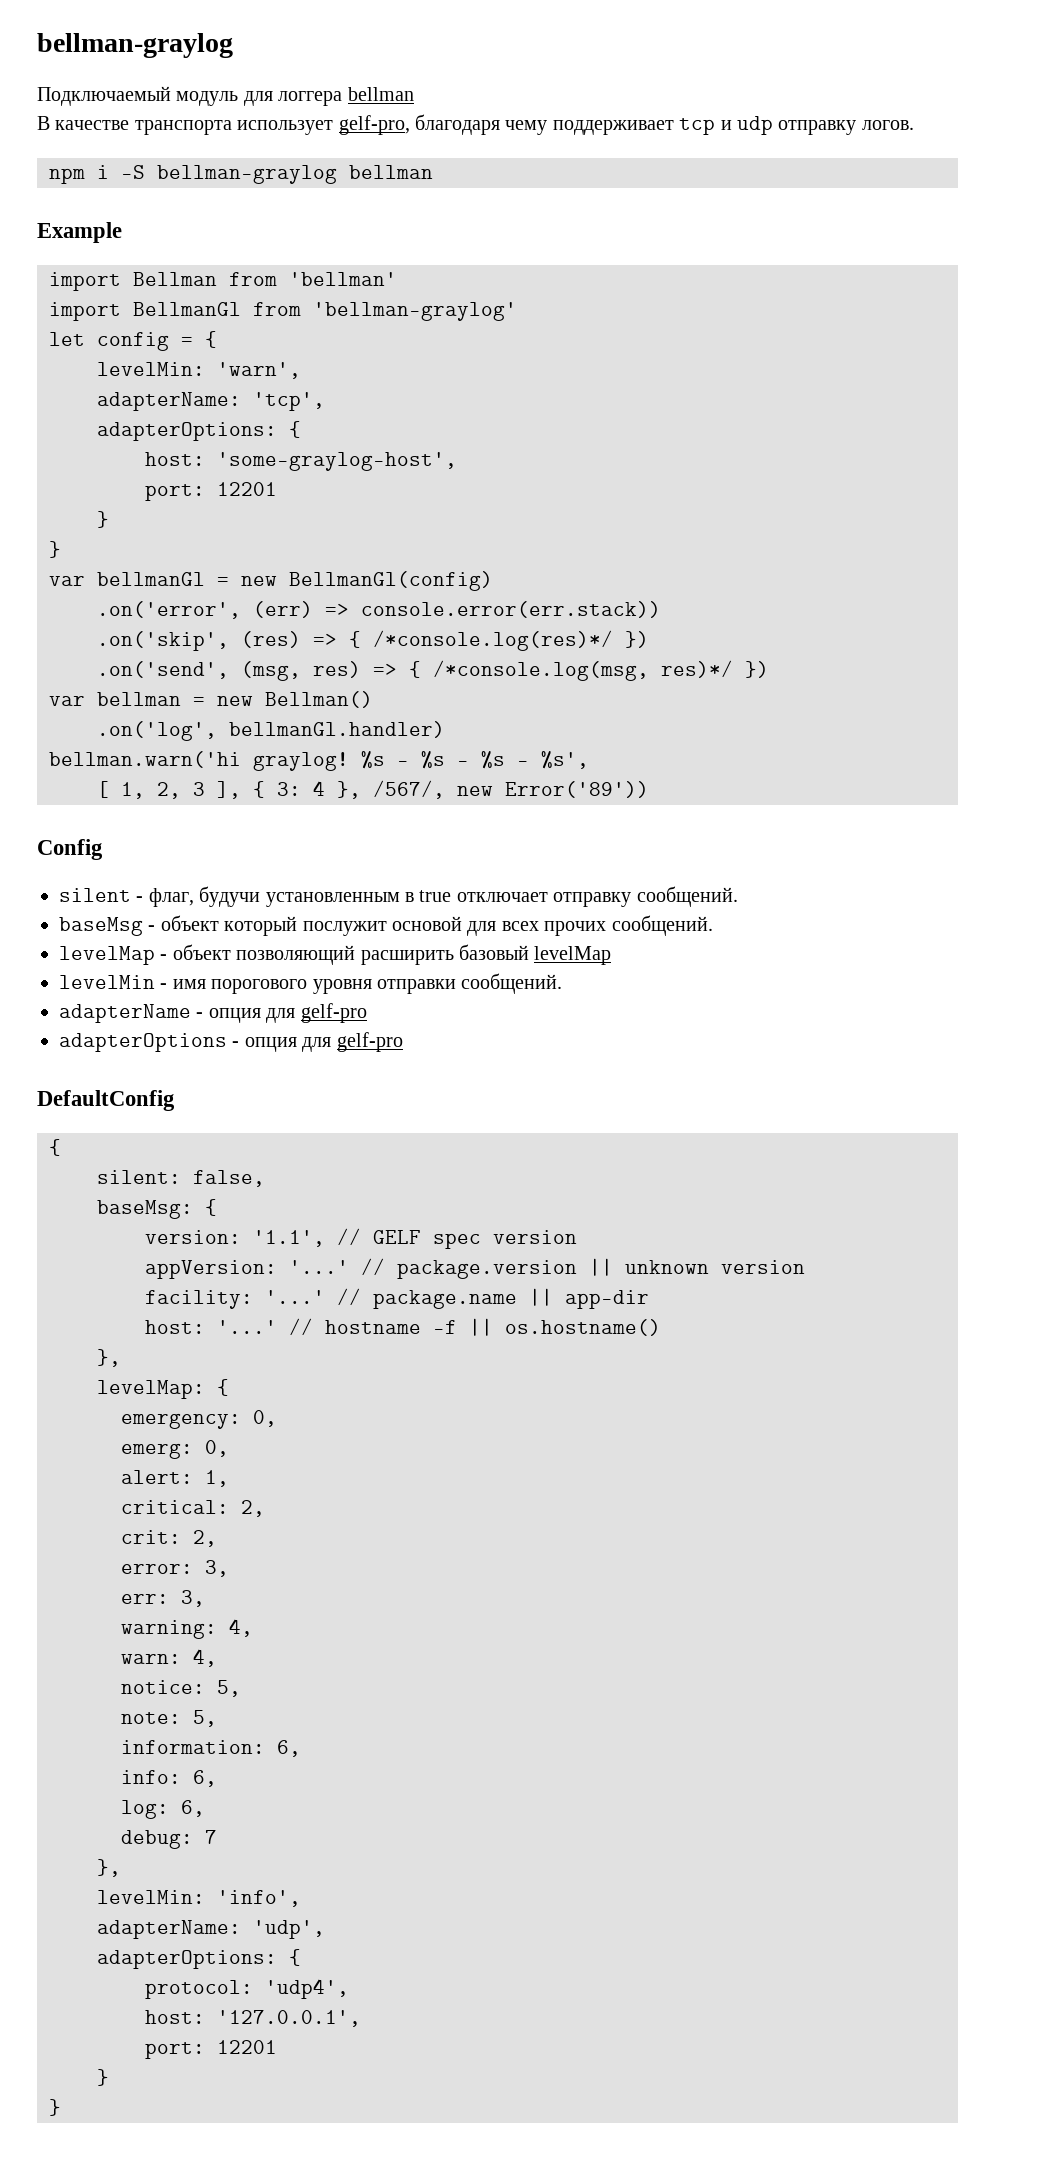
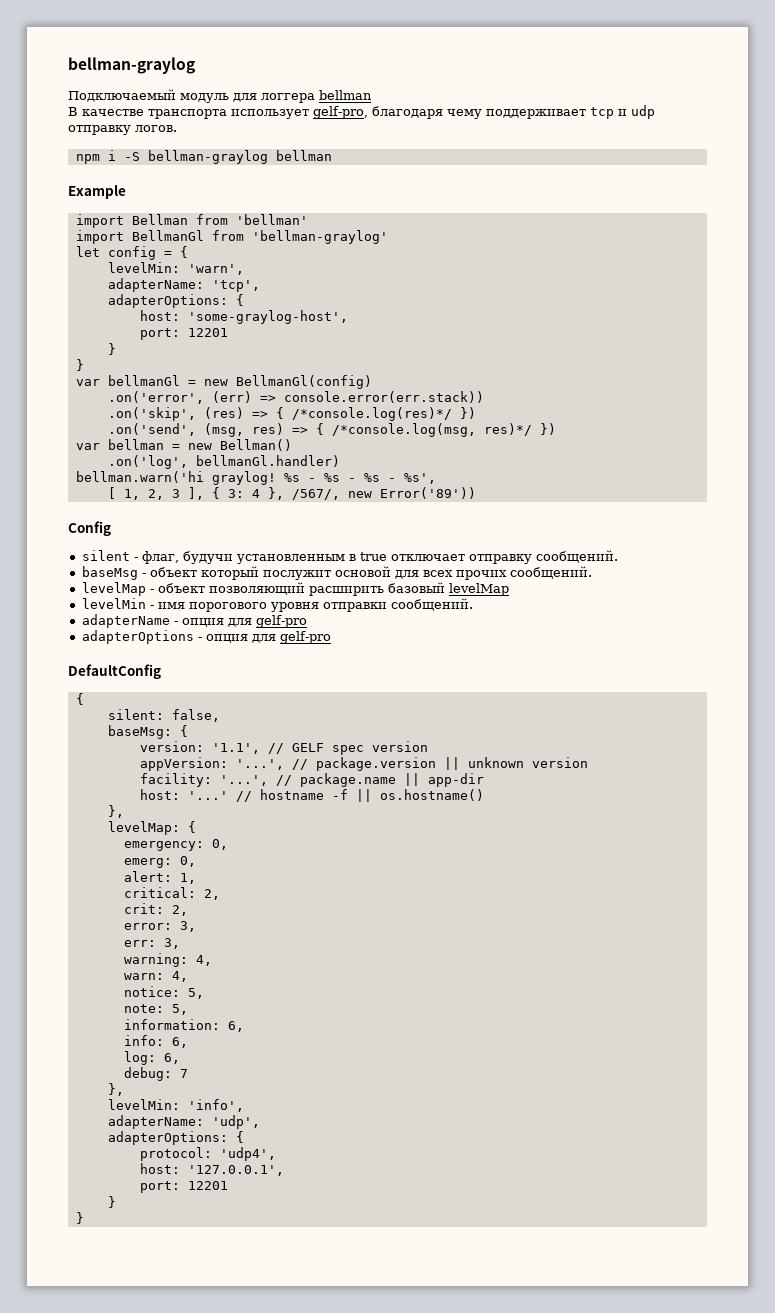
[289,1260,349,1274] '...' -> [235,759,284,770] '...',
[265,1290,325,1304] '...' -> [219,775,268,786] '...',

